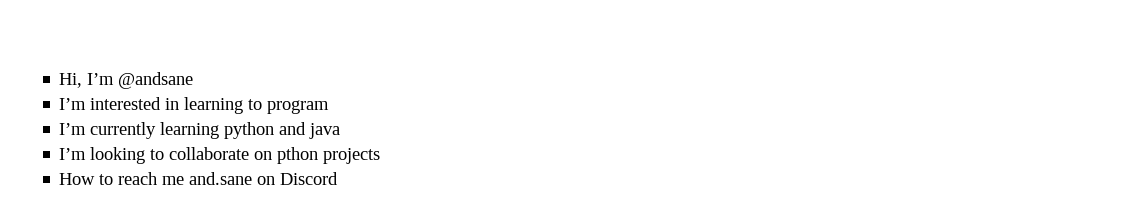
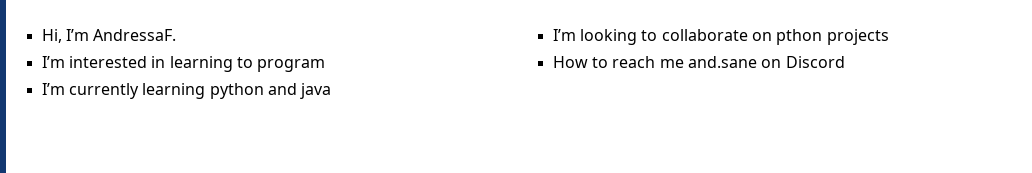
[118,72,194,89] @andsane -> [93,29,177,41] AndressaF.

